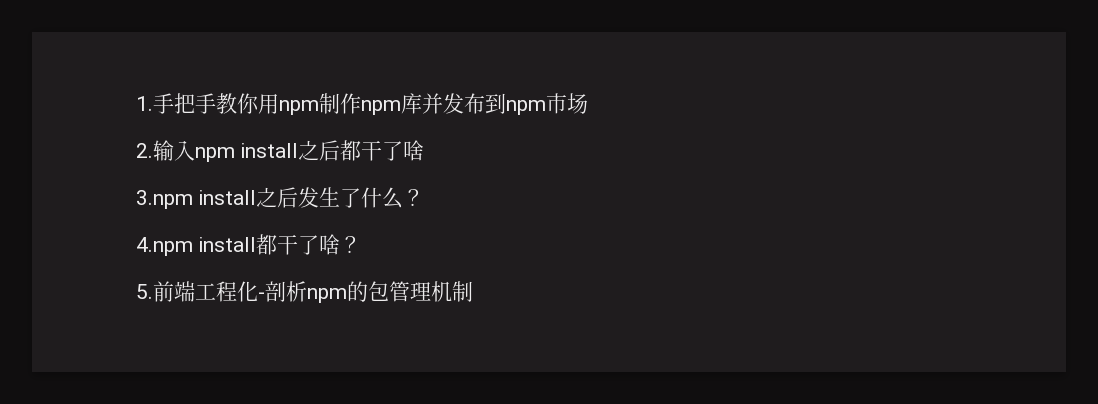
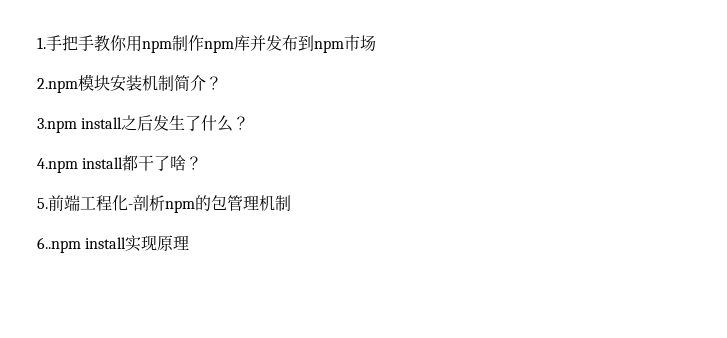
[136,140,424,162] 2.输入npm install之后都干了啥 -> [37,74,222,93] 2.npm模块安装机制简介？
(473, 291) none -> [37,235,190,253] // 6..npm install实现原理

